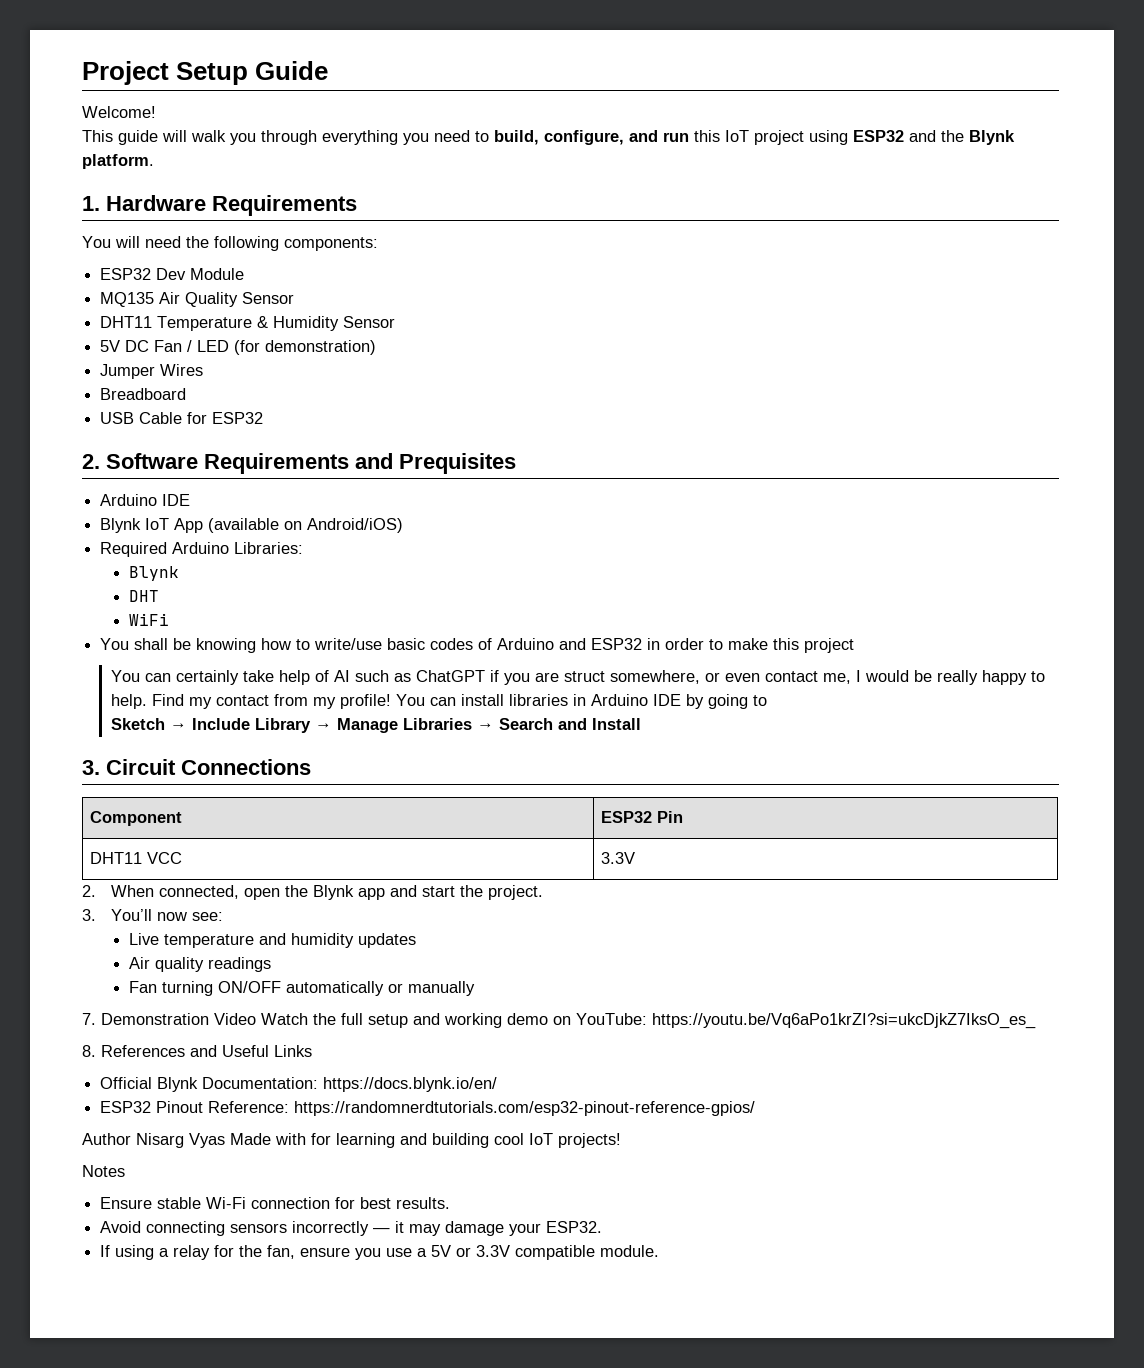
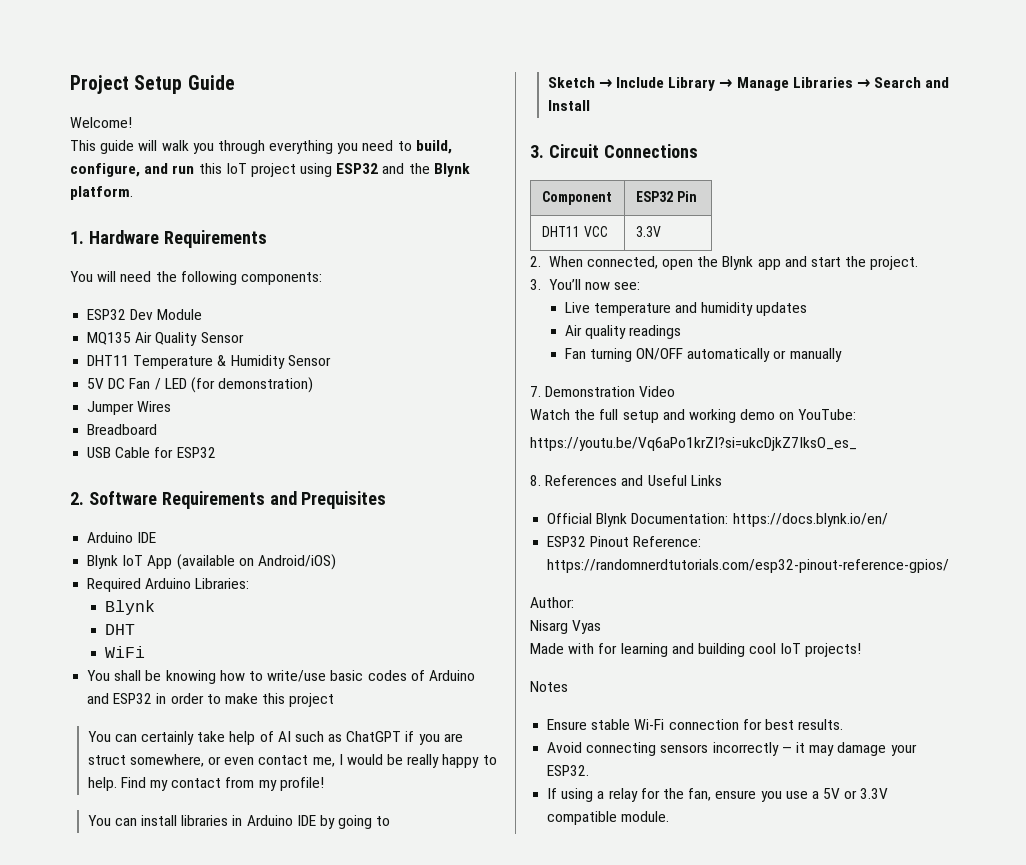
(391, 701) none -> (324, 784) //
(256, 1019) none -> (676, 391) //
(647, 1019) none -> (857, 414) //
[82,1133,131,1145] Author -> [530,597,574,608] Author: //
(225, 1140) none -> (602, 627) //

